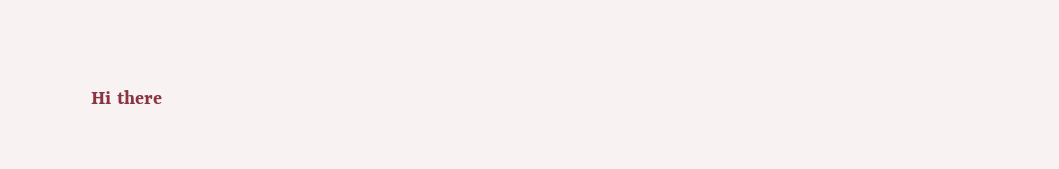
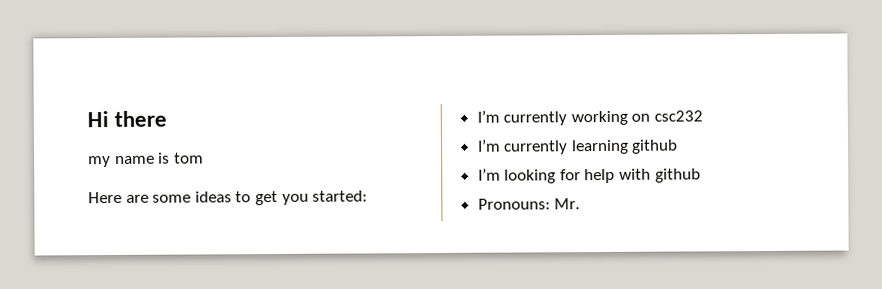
(162, 97) none -> [88,152,204,168] [88,190,369,206] [476,110,704,126] [476,139,679,155] [477,168,701,184] [477,198,581,210] // my name is tom // Here are some ideas to get you started: // I’m currently working on csc232 // I’m currently learning github // I’m looking for help with github // Pronouns: Mr.

